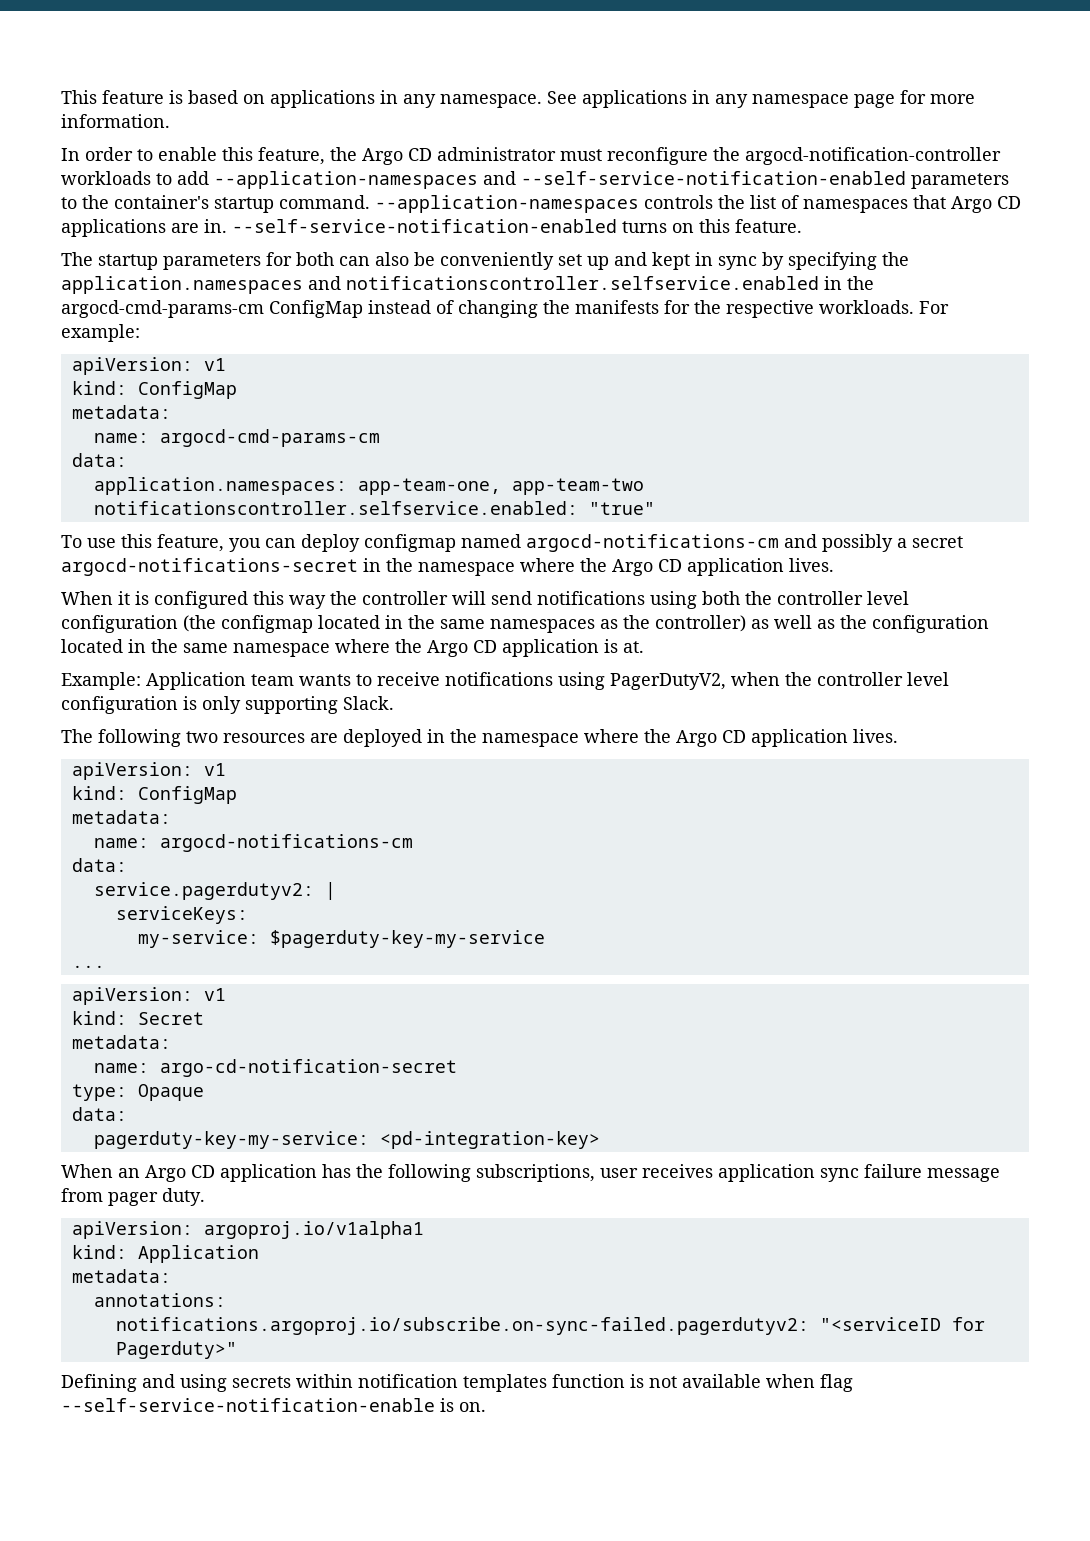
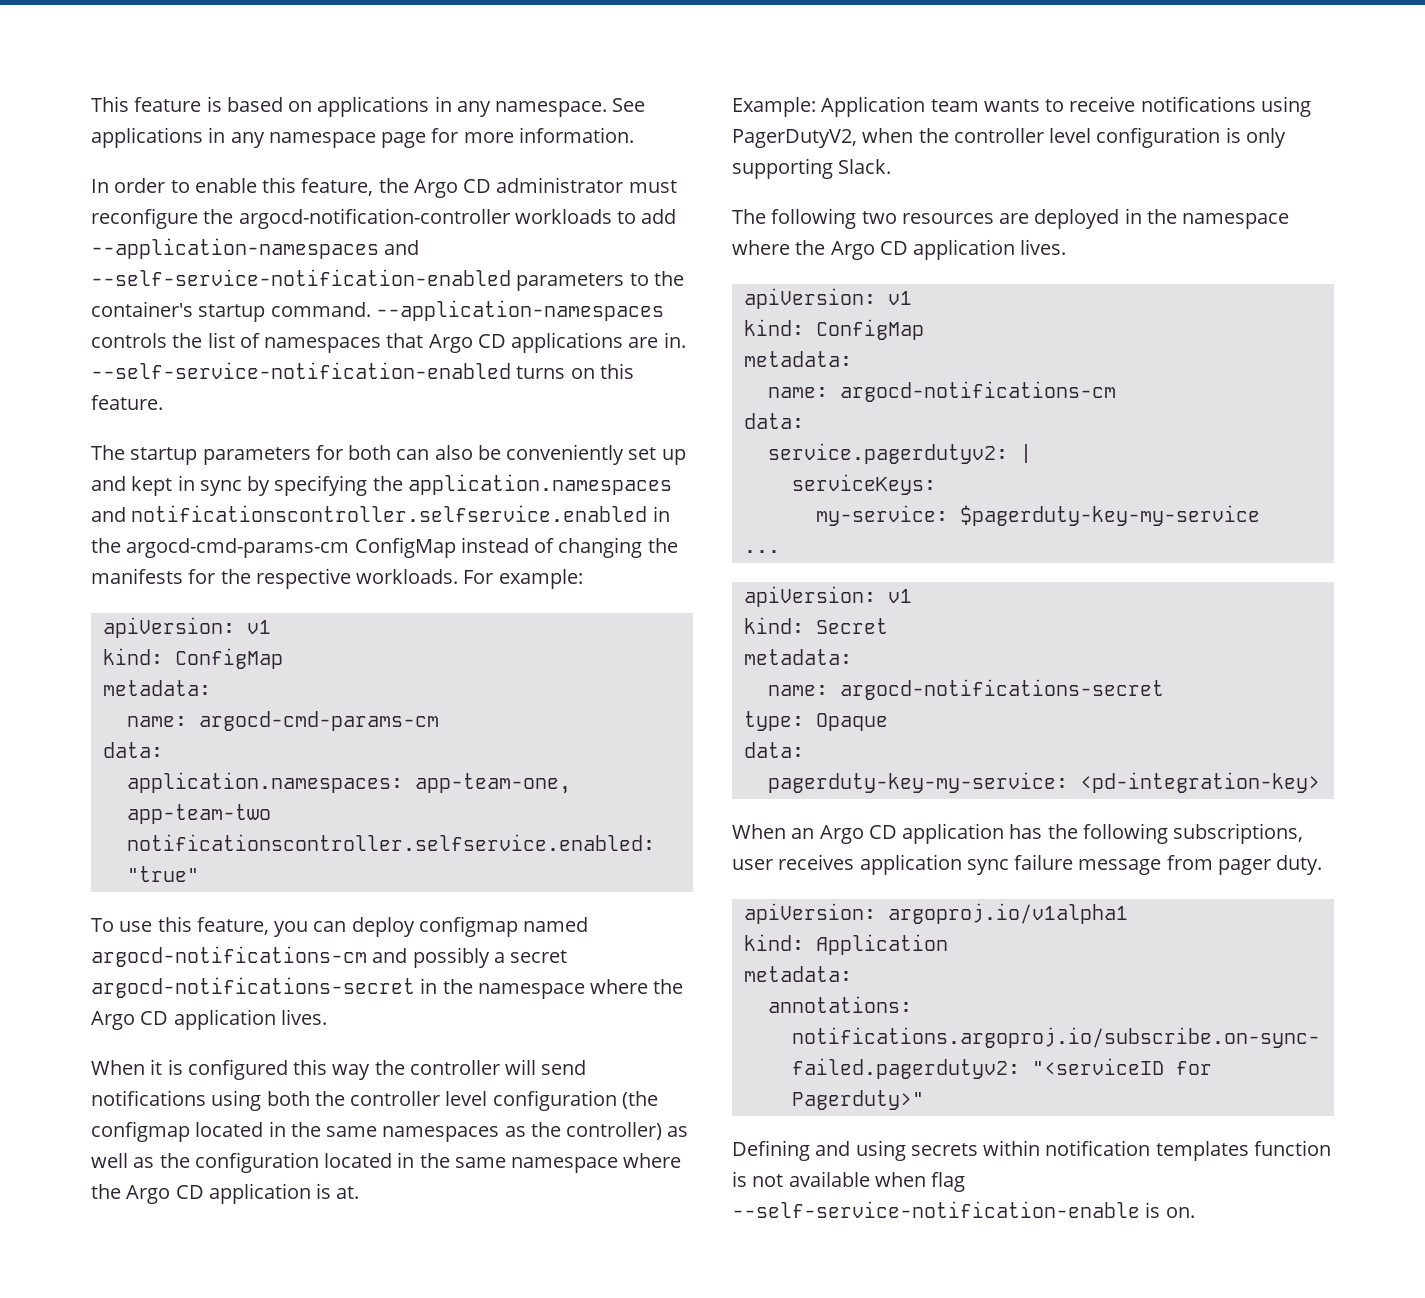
[159,1059,457,1077] argo-cd-notification-secret -> [839,679,1164,700] argocd-notifications-secret

